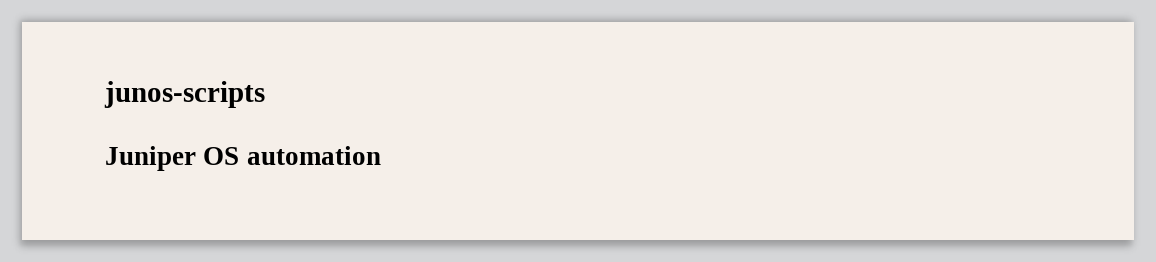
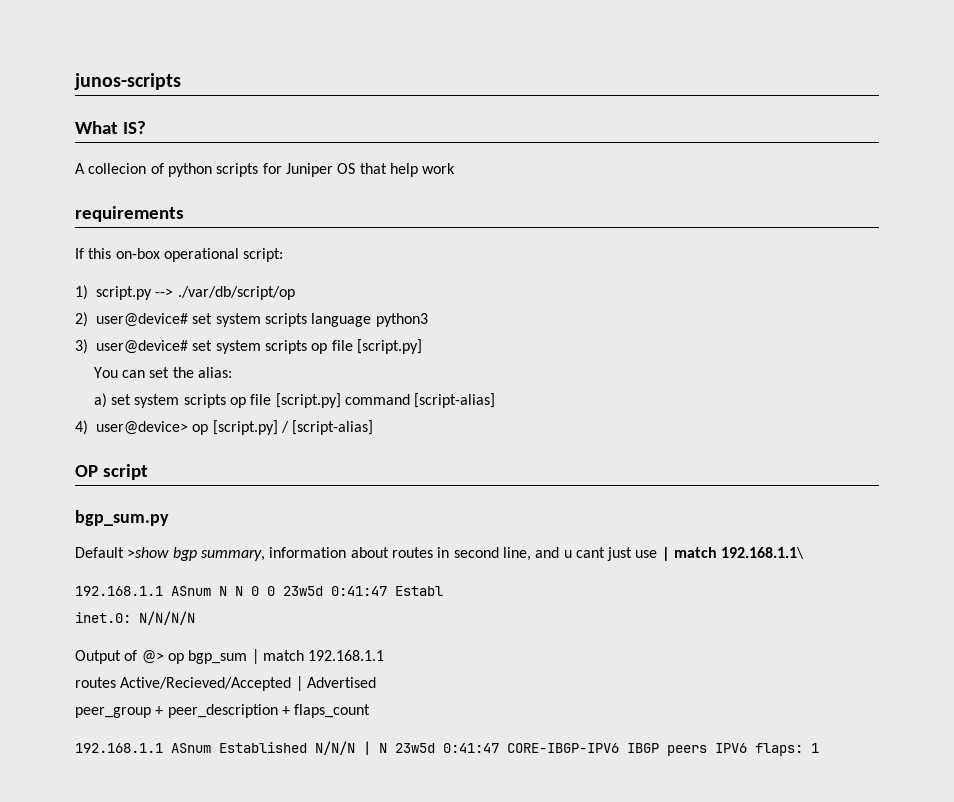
[105,146,381,171] Juniper OS automation -> [75,121,146,134] [75,163,456,177] [75,206,184,222] [75,248,284,262] [75,285,295,300] [75,312,428,327] [75,339,422,354] [93,367,233,378] [93,393,496,408] [75,420,374,435] [75,464,148,480] [75,510,169,526] [75,547,805,561] [75,586,443,596] [75,611,195,625] [75,649,385,664] [75,676,376,691] [75,704,371,718] [75,741,819,756] What IS? // A collecion of python scripts for Juniper OS that help work // requirements // If this on-box operational script: // 1) script.py --> ./var/db/script/op // 2) user@device# set system scripts language python3 // 3) user@device# set system scripts op file [script.py] // You can set the alias: // a) set system scripts op file [script.py] command [script-alias] // 4) user@device> op [script.py] / [script-alias] // OP script // bgp_sum.py // Default >show bgp summary, information about routes in second line, and u cant just use | match 192.168.1.1\ // 192.168.1.1 ASnum N N 0 0 23w5d 0:41:47 Establ // inet.0: N/N/N/N // Output of @> op bgp_sum | match 192.168.1.1 // routes Active/Recieved/Accepted | Advertised // peer_group + peer_description + flaps_count // 192.168.1.1 ASnum Established N/N/N | N 23w5d 0:41:47 CORE-IBGP-IPV6 IBGP peers IPV6 flaps: 1

